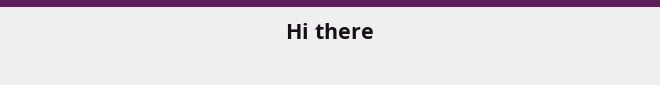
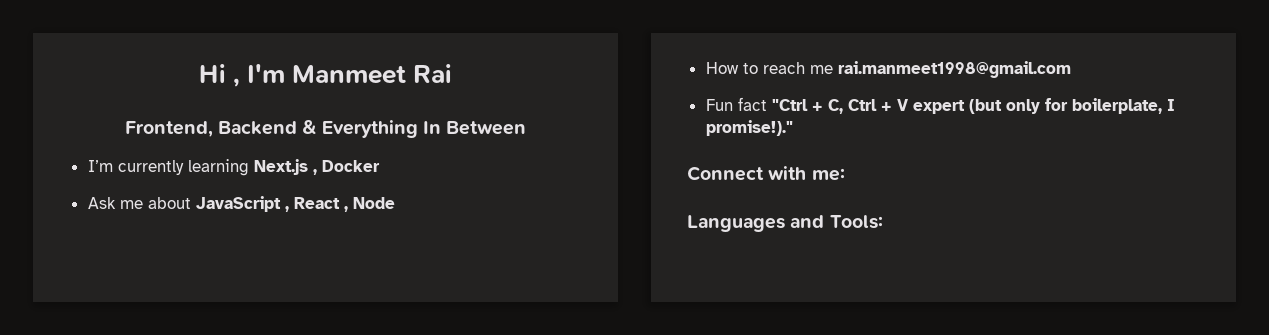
[315,23,374,39] there -> [232,64,453,88] [124,120,527,138] [87,159,380,176] [87,196,395,212] [705,61,1071,78] [705,97,1175,114] [705,120,793,136] [687,166,845,181] [687,215,883,232] , I'm Manmeet Rai // Frontend, Backend & Everything In Between // I’m currently learning Next.js , Docker // Ask me about JavaScript , React , Node // How to reach me rai.manmeet1998@gmail.com // Fun fact "Ctrl + C, Ctrl + V expert (but only for boilerplate, I promise!)." // Connect with me: // Languages and Tools:

